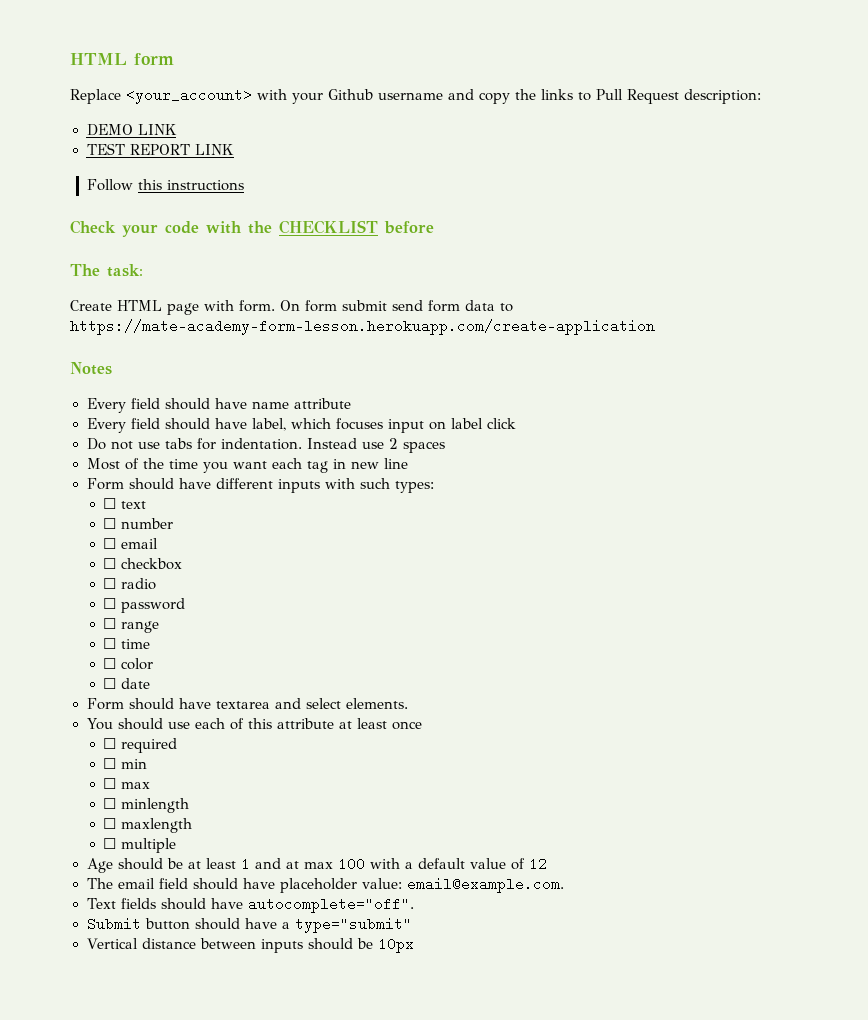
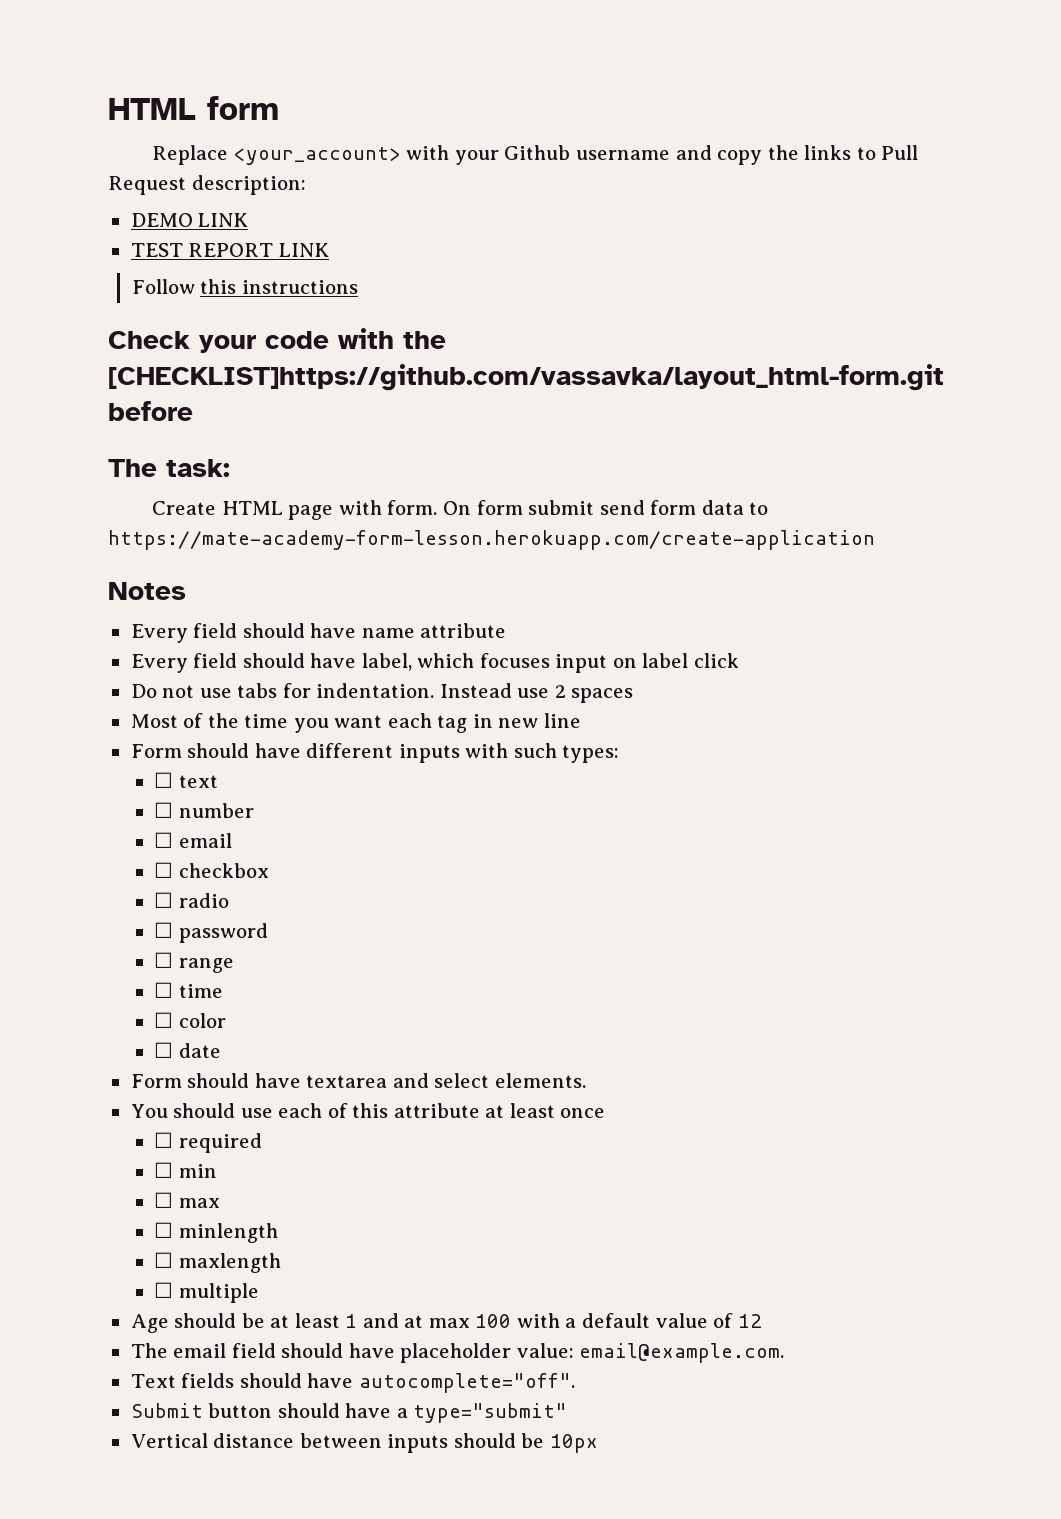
[279,220,378,234] CHECKLIST -> [108,364,944,391] [CHECKLIST]https://github.com/vassavka/layout_html-form.git

